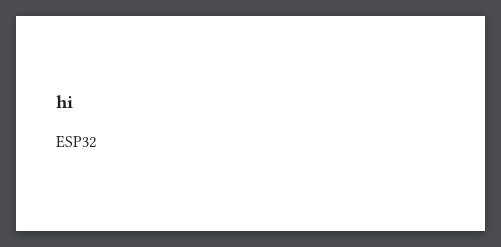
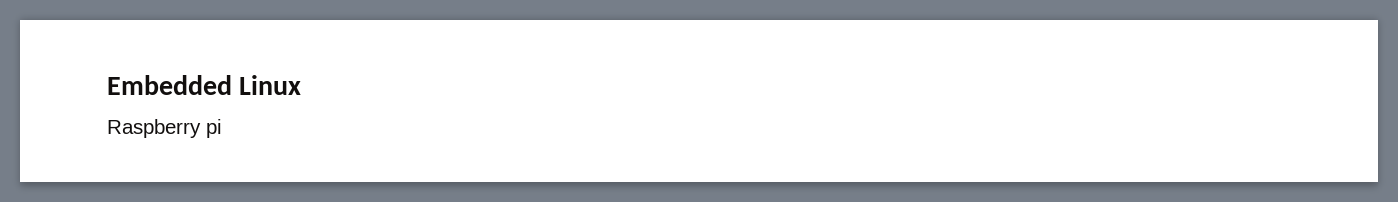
[56,95,73,108] [56,135,96,148] hi // ESP32 -> [107,75,302,95] [107,119,222,138] Embedded Linux // Raspberry pi

